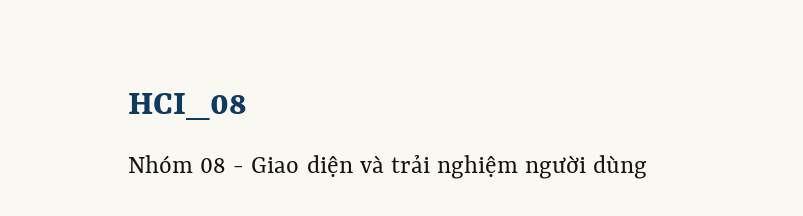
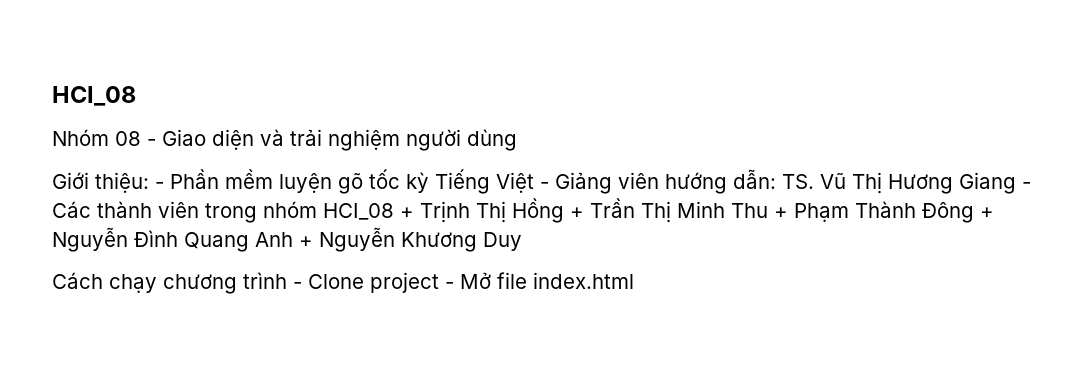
(648, 167) none -> [52,169,1031,194] [52,198,994,223] [52,227,522,252] [52,272,634,294] // Giới thiệu: - Phần mềm luyện gõ tốc kỳ Tiếng Việt - Giảng viên hướng dẫn: TS. Vũ Thị Hương Giang - Các thành viên trong nhóm HCI_08 + Trịnh Thị Hồng + Trần Thị Minh Thu + Phạm Thành Đông + Nguyễn Đình Quang Anh + Nguyễn Khương Duy // Cách chạy chương trình - Clone project - Mở file index.html

